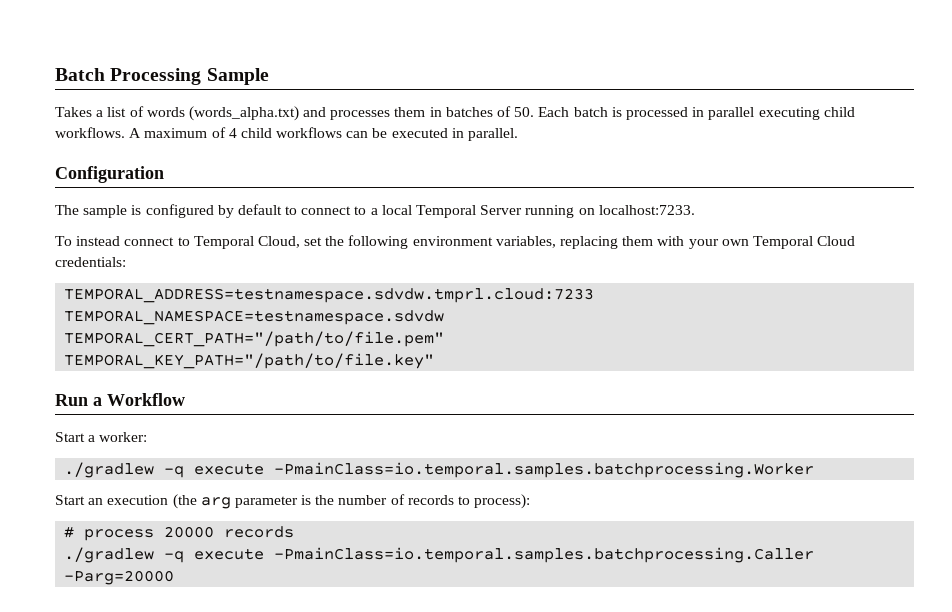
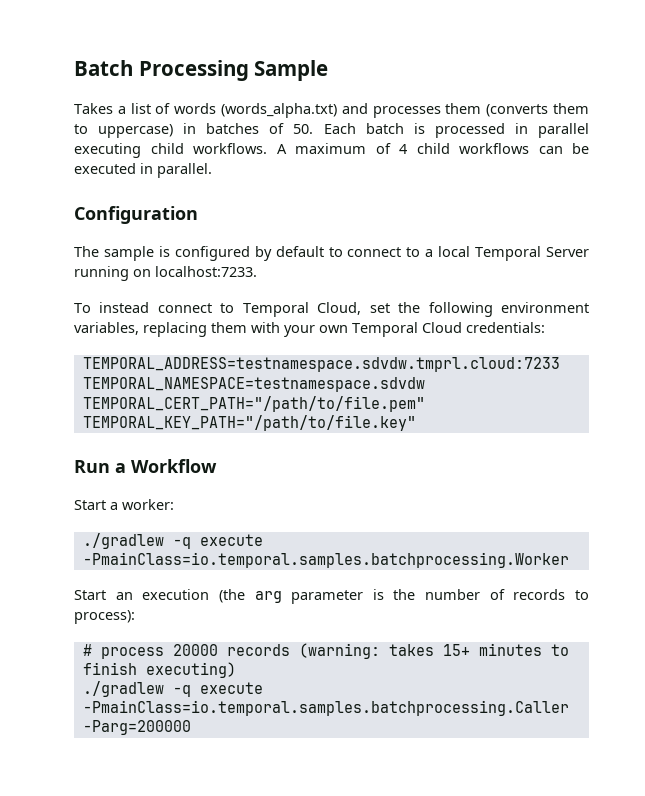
(426, 112) none -> [486,103,589,117] [74,124,174,138] (converts them to uppercase)
(295, 532) none -> [298,643,569,659] [82,662,236,678] (warning: takes 15+ minutes to finish executing)
[64,570,175,585] -Parg=20000 -> [82,720,191,735] -Parg=200000

